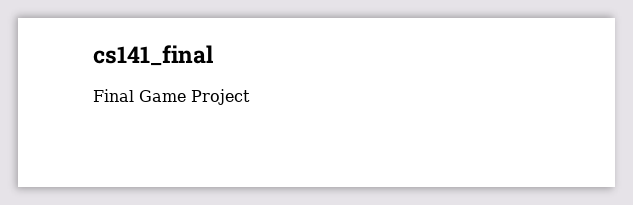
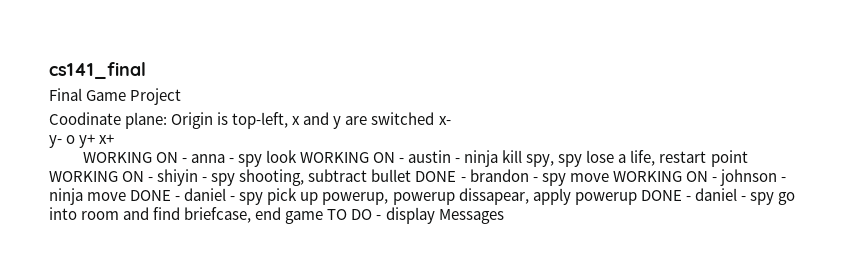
(250, 97) none -> [49,112,451,129] [49,134,115,148] [82,150,748,167] [49,169,786,186] [49,188,795,205] [49,207,504,224] // Coodinate plane: Origin is top-left, x and y are switched x- // y- o y+ x+ // WORKING ON - anna - spy look WORKING ON - austin - ninja kill spy, spy lose a life, restart point WORKING ON - shiyin - spy shooting, subtract bullet DONE - brandon - spy move WORKING ON - johnson - ninja move DONE - daniel - spy pick up powerup, powerup dissapear, apply powerup DONE - daniel - spy go into room and find briefcase, end game TO DO - display Messages

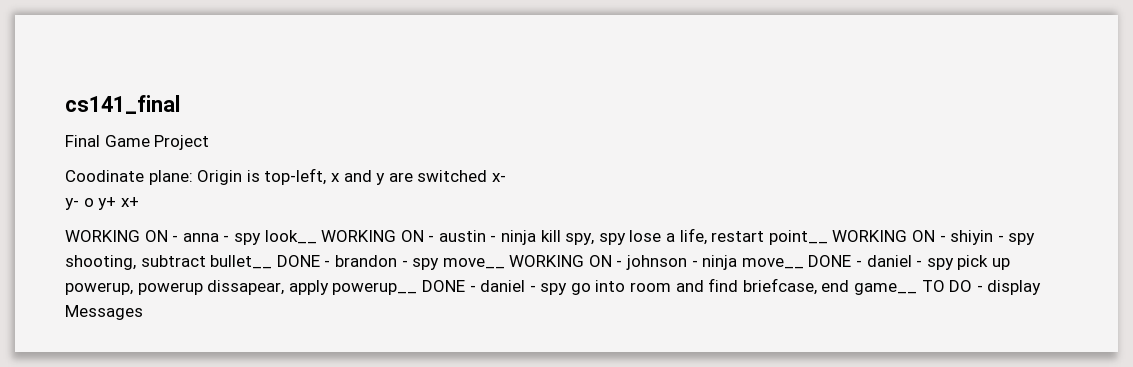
[265,150,297,163] look -> [264,230,317,244] look__
[710,150,748,167] point -> [768,230,828,245] point__
[371,169,412,182] bullet -> [210,255,273,269] bullet__
[569,173,609,182] move -> [442,258,505,269] move__
[87,192,127,201] move -> [741,258,804,269] move__
[574,192,637,205] powerup -> [332,282,418,295] powerup__
[285,211,324,224] game -> [854,283,918,295] game__

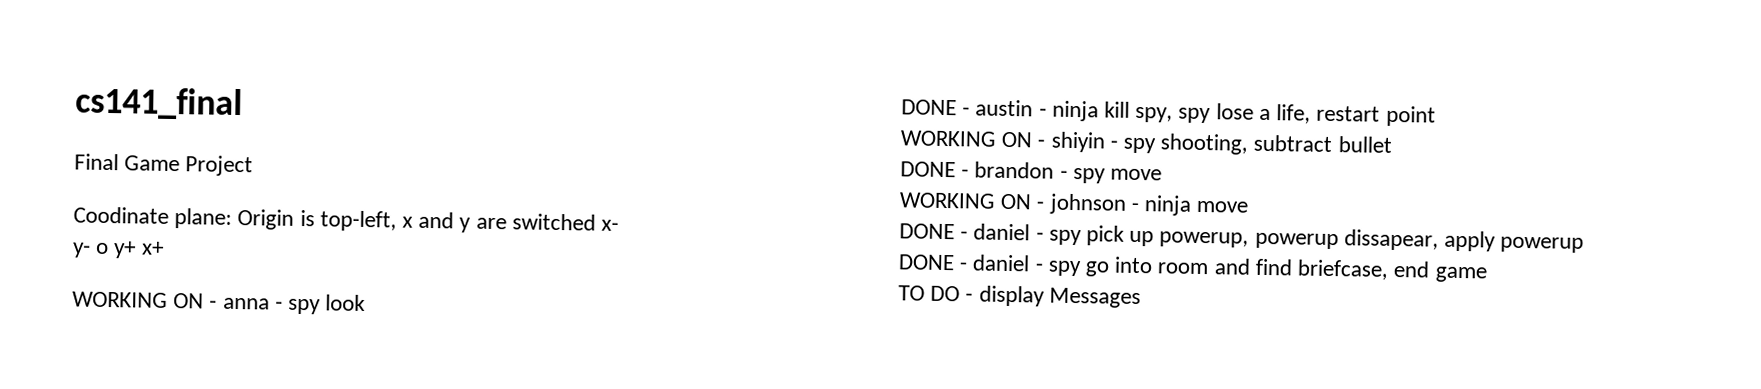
[264,230,424,244] look__ WORKING ON -> [325,294,367,312] [901,99,957,116] look // DONE
[768,230,828,245] point__ -> [1385,105,1436,127] point //
[210,255,273,269] bullet__ -> [1337,136,1392,153] bullet //
[442,258,505,269] move__ -> [1110,168,1163,181] move //
[741,258,804,269] move__ -> [1196,200,1249,213] move //
[332,282,418,295] powerup__ -> [1500,236,1585,253] powerup //
[854,283,918,295] game__ -> [1434,266,1487,283] game //

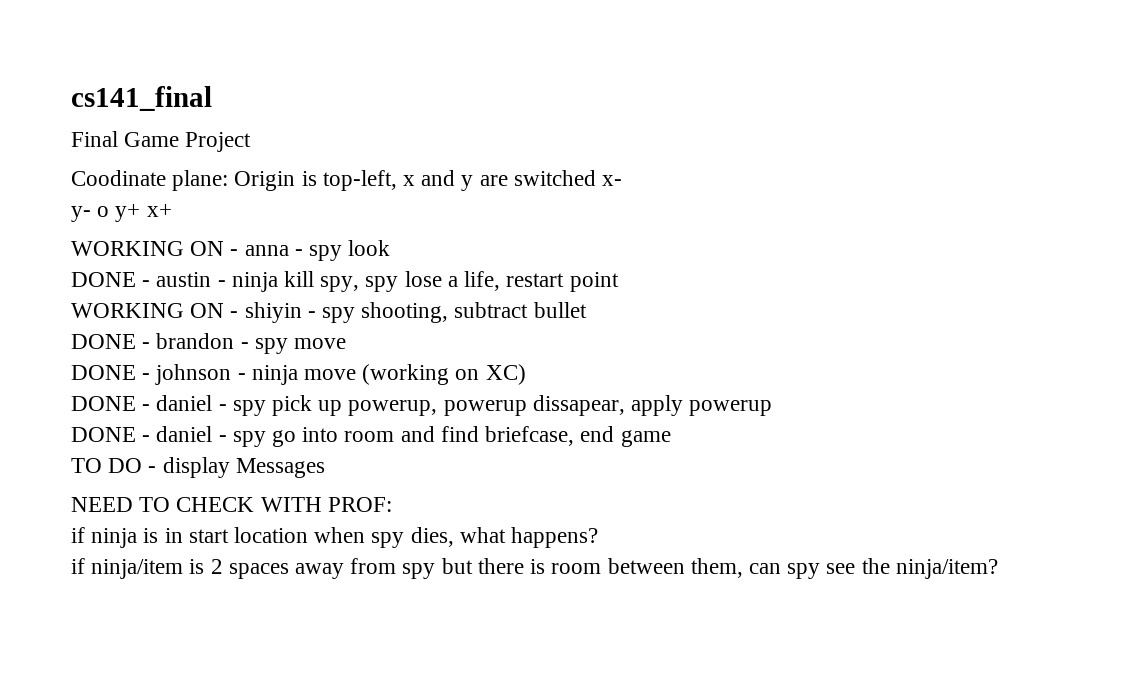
[899,192,1033,210] WORKING ON -> [71,365,136,380] DONE
(1249, 206) none -> [362,364,526,385] (working on XC)
(1141, 298) none -> [71,497,392,512] [71,527,599,548] [71,558,998,579] // NEED TO CHECK WITH PROF: // if ninja is in start location when spy dies, what happens? // if ninja/item is 2 spaces away from spy but there is room between them, can spy see the ninja/item?

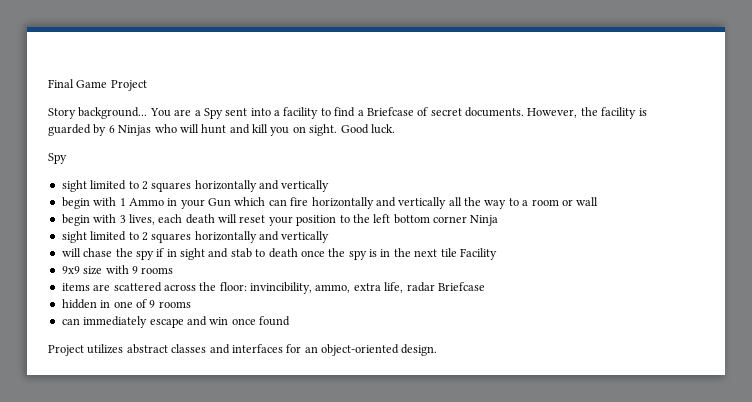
[71,86,212,111] cs141_final // -> (48, 83) none
[71,170,623,191] [71,203,172,222] [71,240,391,261] [71,271,619,292] [71,302,587,323] [71,333,347,354] [71,364,526,385] [71,395,773,416] [71,426,671,447] [71,457,325,478] [71,497,392,512] [71,527,599,548] [71,558,998,579] Coodinate plane: Origin is top-left, x and y are switched x- // y- o y+ x+ // WORKING ON - anna - spy look // DONE - austin - ninja kill spy, spy lose a life, restart point // WORKING ON - shiyin - spy shooting, subtract bullet // DONE - brandon - spy move // DONE - johnson - ninja move (working on XC) // DONE - daniel - spy pick up powerup, powerup dissapear, apply powerup // DONE - daniel - spy go into room and find briefcase, end game // TO DO - display Messages // NEED TO CHECK WITH PROF: // if ninja is in start location when spy dies, what happens? // if ninja/item is 2 spaces away from spy but there is room between them, can spy see the ninja/item? -> [48,107,647,119] [48,124,395,136] [48,153,67,164] [61,180,330,192] [61,197,599,209] [61,214,499,226] [61,231,330,243] [61,248,497,260] [61,265,174,275] [61,282,485,294] [61,299,191,309] [61,316,290,328] [48,344,438,356] Story background... You are a Spy sent into a facility to find a Briefcase of secret documents. However, the facility is guarded by 6 Ninjas who will hunt and kill you on sight. Good luck. // Spy // sight limited to 2 squares horizontally and vertically // begin with 1 Ammo in your Gun which can fire horizontally and vertically all the way to a room or wall // begin with 3 lives, each death will reset your position to the left bottom corner Ninja // sight limited to 2 squares horizontally and vertically // will chase the spy if in sight and stab to death once the spy is in the next tile Facility // 9x9 size with 9 rooms // items are scattered across the floor: invincibility, ammo, extra life, radar Briefcase // hidden in one of 9 rooms // can immediately escape and win once found // Project utilizes abstract classes and interfaces for an object-oriented design.

